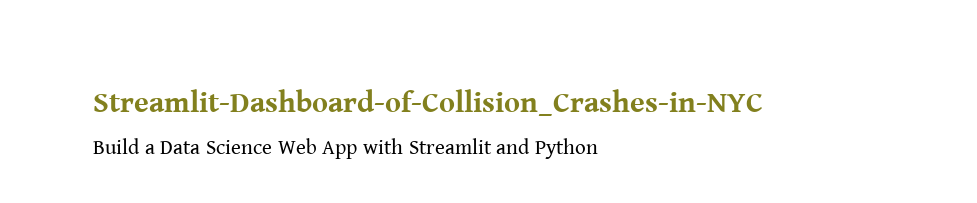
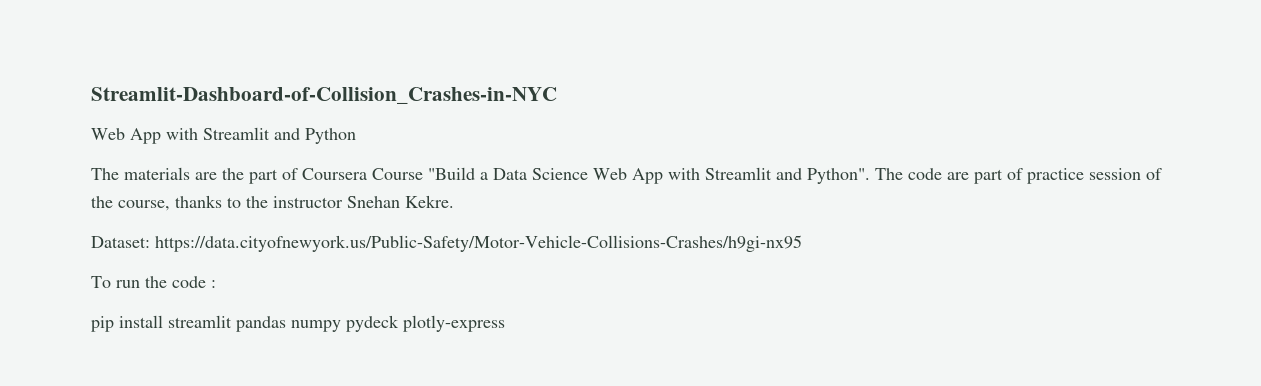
[93,138,140,154] Build -> [91,127,356,144] [91,167,475,184] Web App with Streamlit and Python // The materials are the part of Coursera Course "Build
[535,138,599,159] Python -> [807,168,1162,184] [91,195,454,211] [91,235,802,252] [91,276,216,288] [91,315,505,332] Python". The code are part of practice session of the course, thanks to the instructor Snehan Kekre. // Dataset: https://data.cityofnewyork.us/Public-Safety/Motor-Vehicle-Collisions-Crashes/h9gi-nx95 // To run the code : // pip install streamlit pandas numpy pydeck plotly-express

